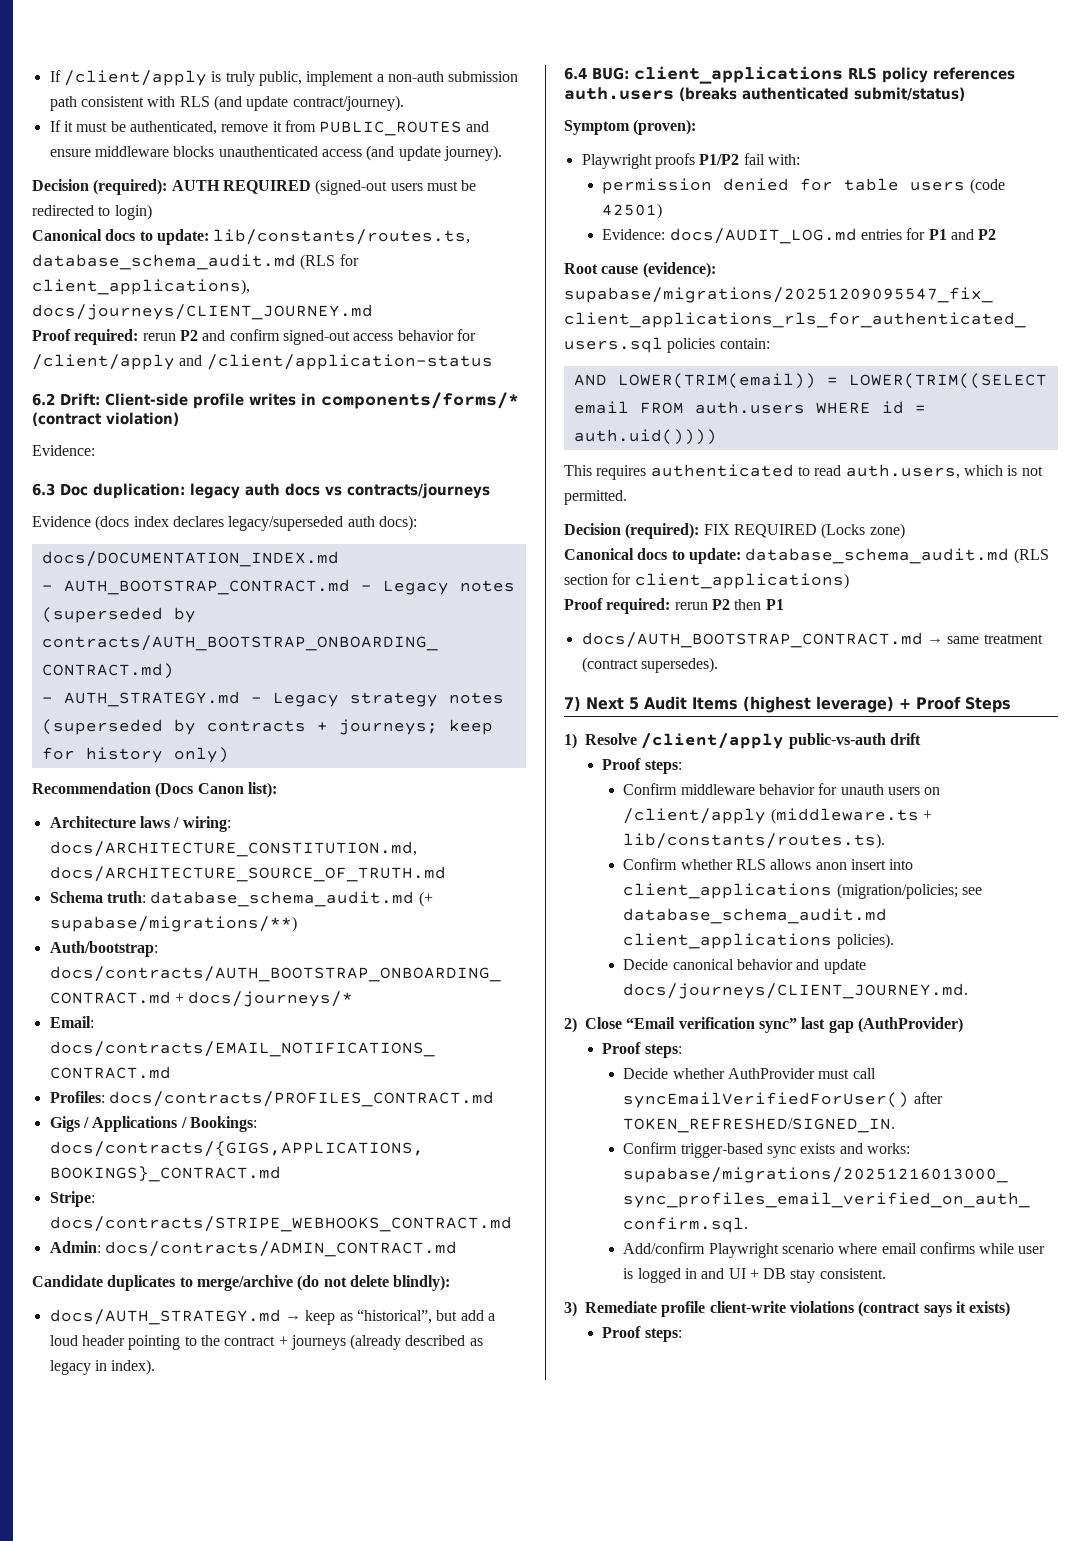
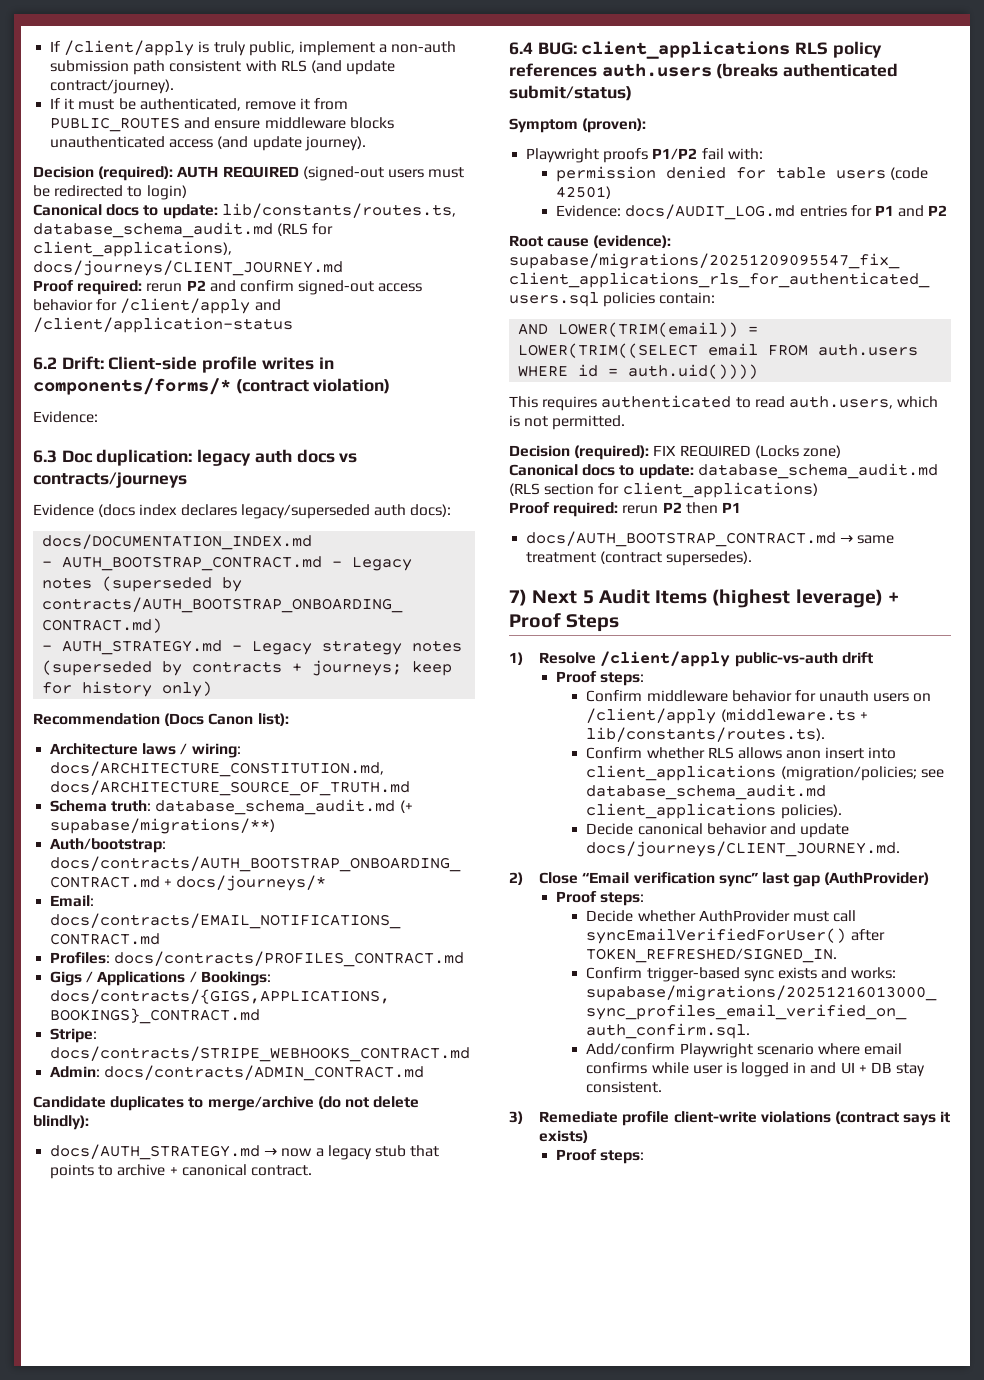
[305,1309,495,1325] [49,1334,483,1350] [49,1359,156,1375] keep as “historical”, but add a loud header pointing to the contract + journeys (already described as legacy in index). -> [281,1145,440,1160] [50,1164,312,1179] now a legacy stub that points to archive + canonical contract.

